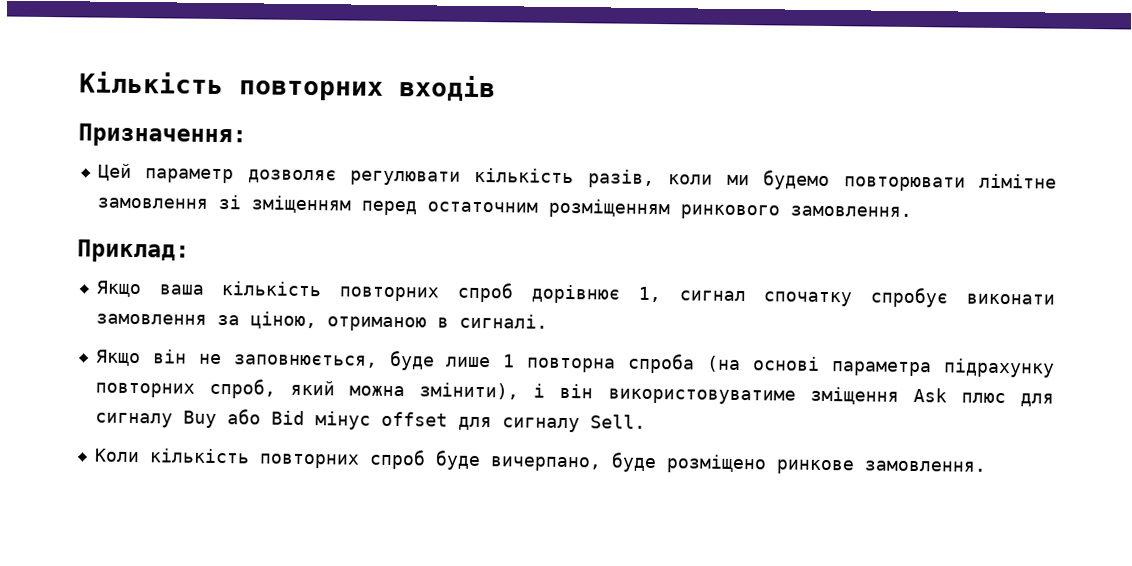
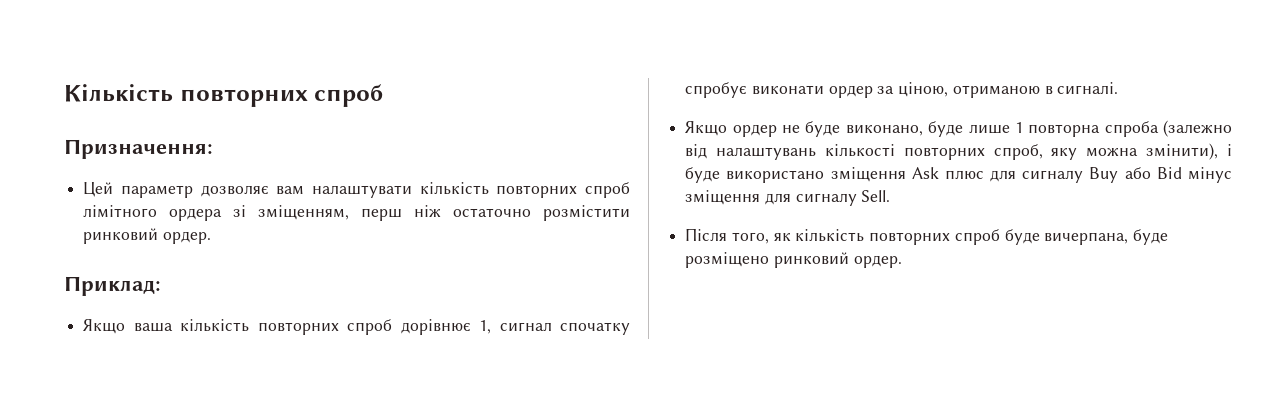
[399,75,496,102] входів -> [314,84,384,107] спроб
[350,167,1057,192] [96,194,912,220] регулювати кількість разів, коли ми будемо повторювати лімітне замовлення зі зміщенням перед остаточним розміщенням ринкового замовлення. -> [276,182,631,198] [83,205,630,221] [83,228,211,244] вам налаштувати кількість повторних спроб лімітного ордера зі зміщенням, перш ніж остаточно розмістити ринковий ордер.
[95,313,207,325] замовлення -> [828,85,873,98] ордер
[152,349,378,368] він не заповнюється, -> [732,121,923,137] ордер не буде виконано,
[706,355,1056,378] (на основі параметра підрахунку -> [1163,120,1232,137] [685,144,895,160] (залежно від налаштувань кількості
[290,380,336,396] який -> [1051,148,1078,160] яку
[559,383,796,405] він використовуватиме -> [685,167,825,183] буде використано
[380,411,448,427] offset -> [685,190,761,205] зміщення
[93,448,140,463] Коли -> [685,228,791,244] Після того, як
[489,456,601,472] вичерпано, -> [1044,232,1129,245] вичерпана,
[775,459,986,475] ринкове замовлення. -> [773,252,902,268] ринковий ордер.

